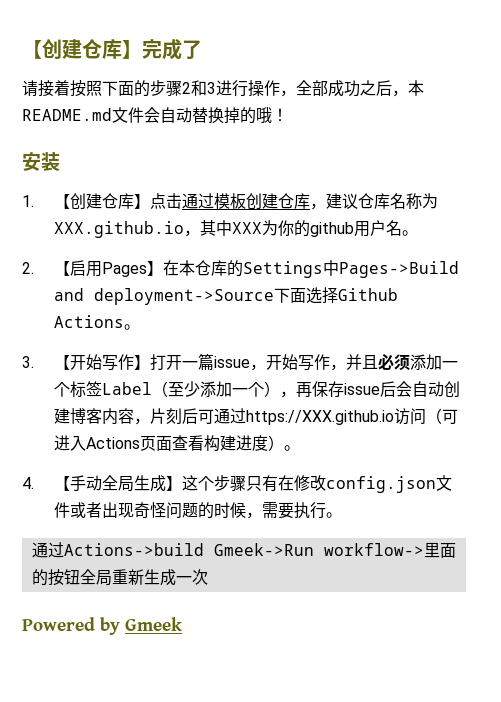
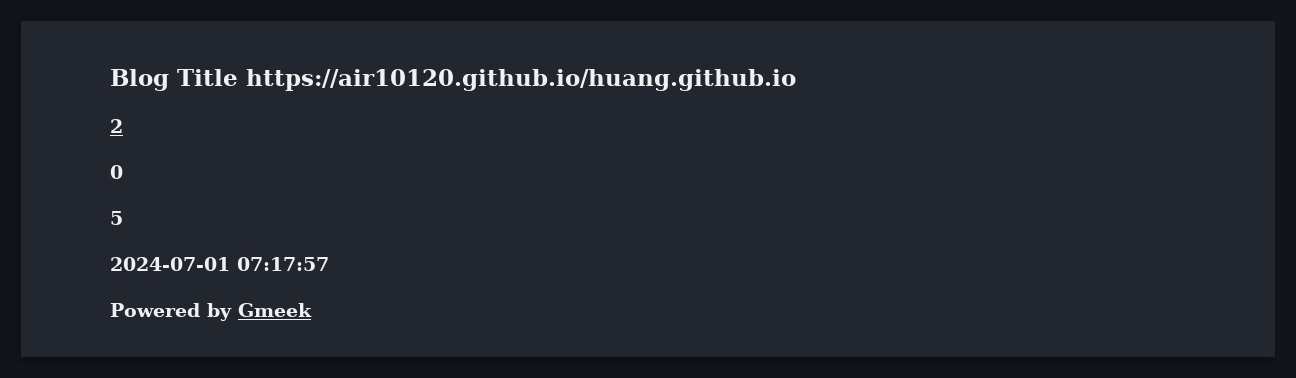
[22,38,202,60] [22,80,424,97] [22,107,288,124] [22,152,60,171] [22,193,438,210] [53,220,418,238] [22,260,459,278] [53,287,398,305] [53,315,140,330] [22,353,458,371] [53,381,460,398] [53,408,458,425] [53,435,300,452] [22,475,452,493] [53,502,342,519] [31,542,456,558] [31,569,208,586] 【创建仓库】完成了 // 请接着按照下面的步骤2和3进行操作，全部成功之后，本README.md文件会自动替换掉的哦！ // 安装 // 1.【创建仓库】点击通过模板创建仓库，建议仓库名称为XXX.github.io，其中XXX为你的github用户名。 // 2.【启用Pages】在本仓库的Settings中Pages->Build and deployment->Source下面选择Github Actions。 // 3.【开始写作】打开一篇issue，开始写作，并且必须添加一个标签Label（至少添加一个），再保存issue后会自动创建博客内容，片刻后可通过https://XXX.github.io访问（可进入Actions页面查看构建进度）。 // 4.【手动全局生成】这个步骤只有在修改config.json文件或者出现奇怪问题的时候，需要执行。 // 通过Actions->build Gmeek->Run workflow->里面的按钮全局重新生成一次 -> [110,69,796,91] [110,119,123,133] [110,165,123,179] [110,211,123,225] [110,257,329,271] Blog Title https://air10120.github.io/huang.github.io // 2 // 0 // 5 // 2024-07-01 07:17:57

